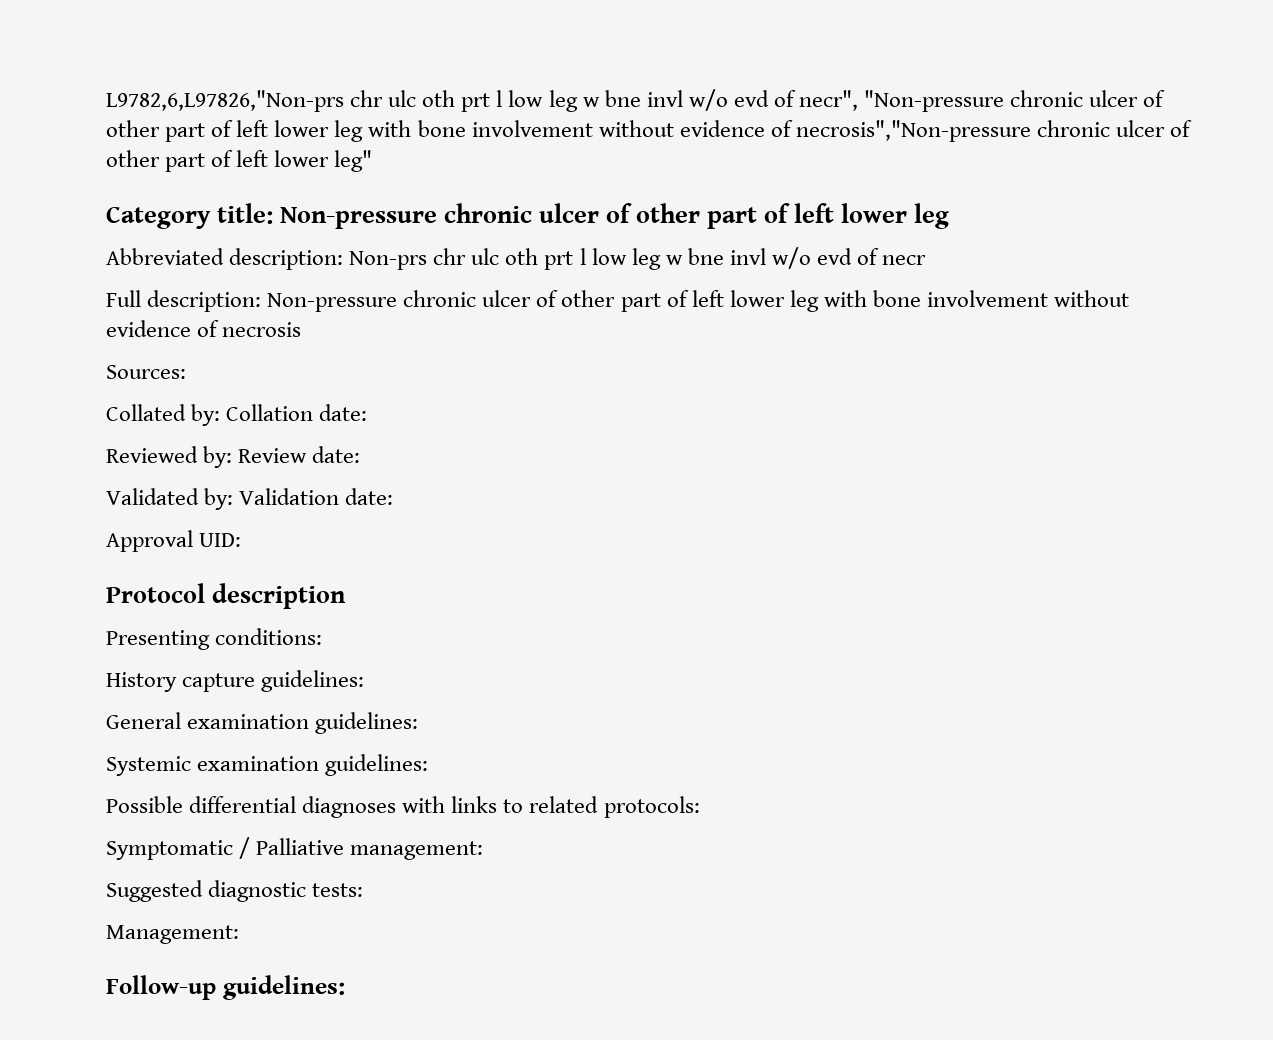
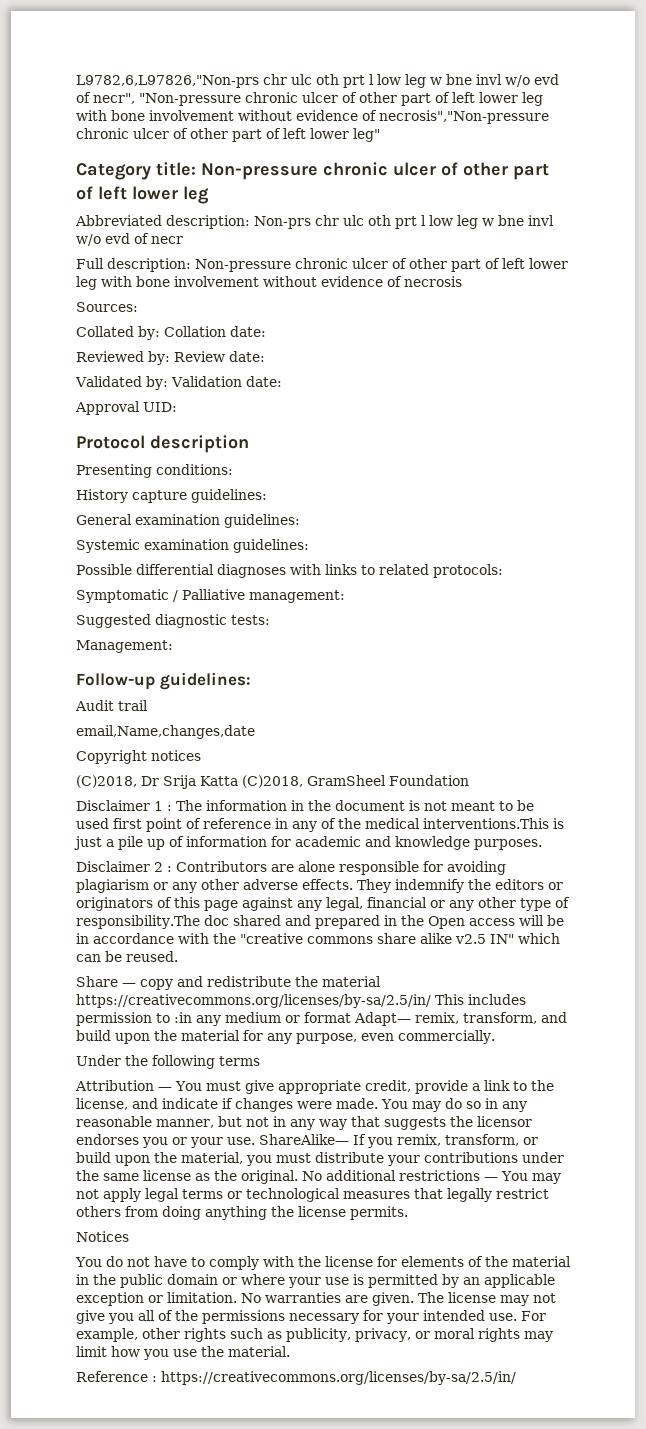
(345, 987) none -> [75,700,148,711] [76,725,255,739] [76,750,201,764] [76,775,469,789] [76,800,534,811] [76,818,564,832] [74,836,542,850] [76,861,506,875] [76,879,563,893] [76,897,570,911] [76,915,564,929] [76,933,560,944] [76,951,178,962] [76,976,381,990] [76,994,526,1008] [76,1012,567,1026] [76,1030,495,1044] [76,1055,260,1069] [75,1080,554,1094] [76,1098,527,1112] [76,1116,532,1130] [76,1134,538,1148] [76,1152,564,1166] [76,1170,561,1184] [76,1188,549,1202] [76,1206,408,1220] [76,1231,129,1242] [75,1256,571,1270] [76,1274,555,1288] [76,1292,556,1306] [76,1310,546,1324] [76,1328,553,1342] [76,1346,290,1360] [76,1371,516,1385] // Audit trail // email,Name,changes,date // Copyright notices // (C)2018, Dr Srija Katta (C)2018, GramSheel Foundation // Disclaimer 1 : The information in the document is not meant to be used first point of reference in any of the medical interventions.This is just a pile up of information for academic and knowledge purposes. // Disclaimer 2 : Contributors are alone responsible for avoiding plagiarism or any other adverse effects. They indemnify the editors or originators of this page against any legal, financial or any other type of responsibility.The doc shared and prepared in the Open access will be in accordance with the "creative commons share alike v2.5 IN" which can be reused. // Share — copy and redistribute the material https://creativecommons.org/licenses/by-sa/2.5/in/ This includes permission to :in any medium or format Adapt— remix, transform, and build upon the material for any purpose, even commercially. // Under the following terms // Attribution — You must give appropriate credit, provide a link to the license, and indicate if changes were made. You may do so in any reasonable manner, but not in any way that suggests the licensor endorses you or your use. ShareAlike— If you remix, transform, or build upon the material, you must distribute your contributions under the same license as the original. No additional restrictions — You may not apply legal terms or technological measures that legally restrict others from doing anything the license permits. // Notices // You do not have to comply with the license for elements of the material in the public domain or where your use is permitted by an applicable exception or limitation. No warranties are given. The license may not give you all of the permissions necessary for your intended use. For example, other rights such as publicity, privacy, or moral rights may limit how you use the material. // Reference : https://creativecommons.org/licenses/by-sa/2.5/in/

